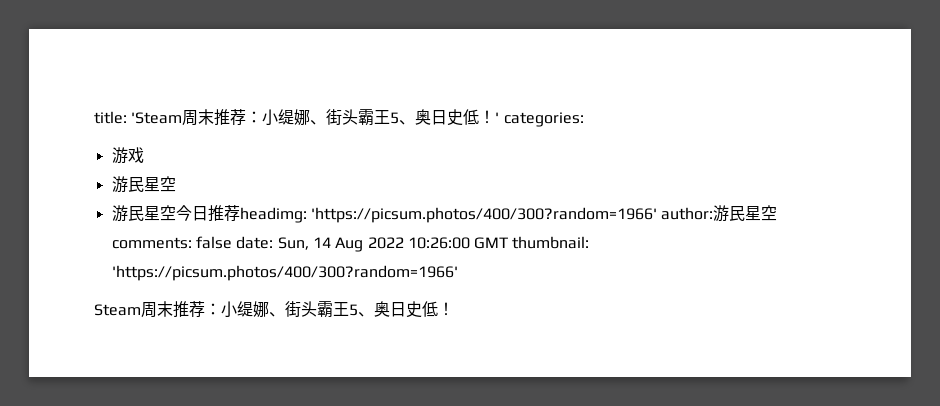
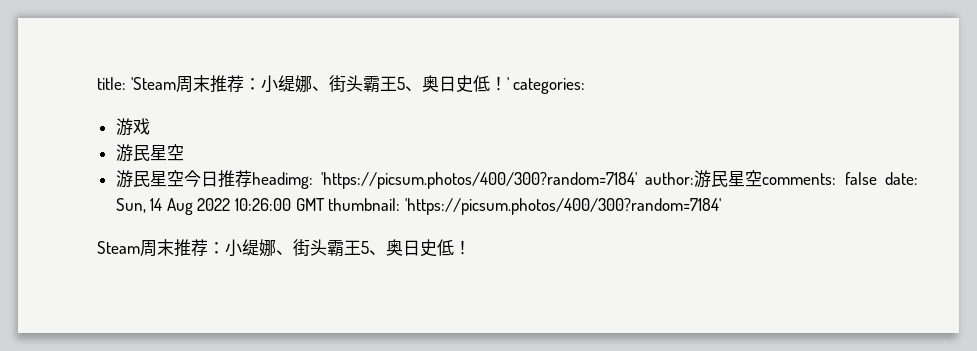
[310,207,657,223] 'https://picsum.photos/400/300?random=1966' -> [321,172,638,189] 'https://picsum.photos/400/300?random=7184'
[111,265,458,281] 'https://picsum.photos/400/300?random=1966' -> [404,198,721,215] 'https://picsum.photos/400/300?random=7184'

